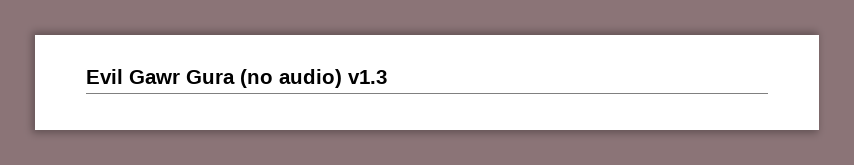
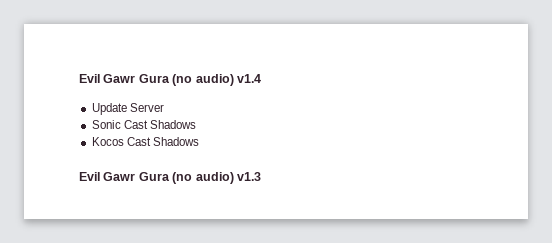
[86,69,342,88] Evil Gawr Gura (no audio) -> [79,74,261,86] [91,103,164,115] [91,120,196,129] [91,137,199,146] [79,172,234,184] Evil Gawr Gura (no audio) v1.4 // Update Server // Sonic Cast Shadows // Kocos Cast Shadows // Evil Gawr Gura (no audio)

